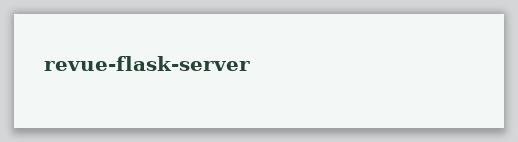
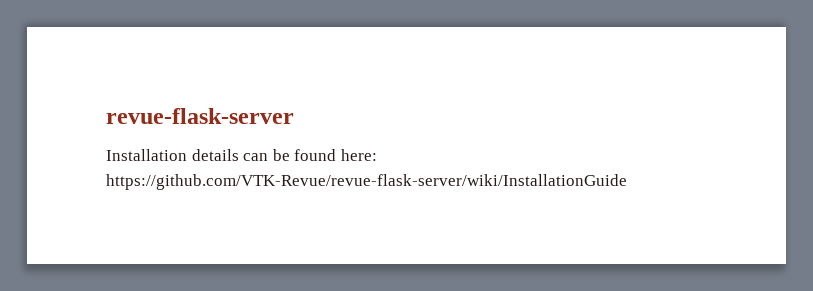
(250, 63) none -> [106,149,377,161] [106,174,627,190] // Installation details can be found here: https://github.com/VTK-Revue/revue-flask-server/wiki/InstallationGuide

